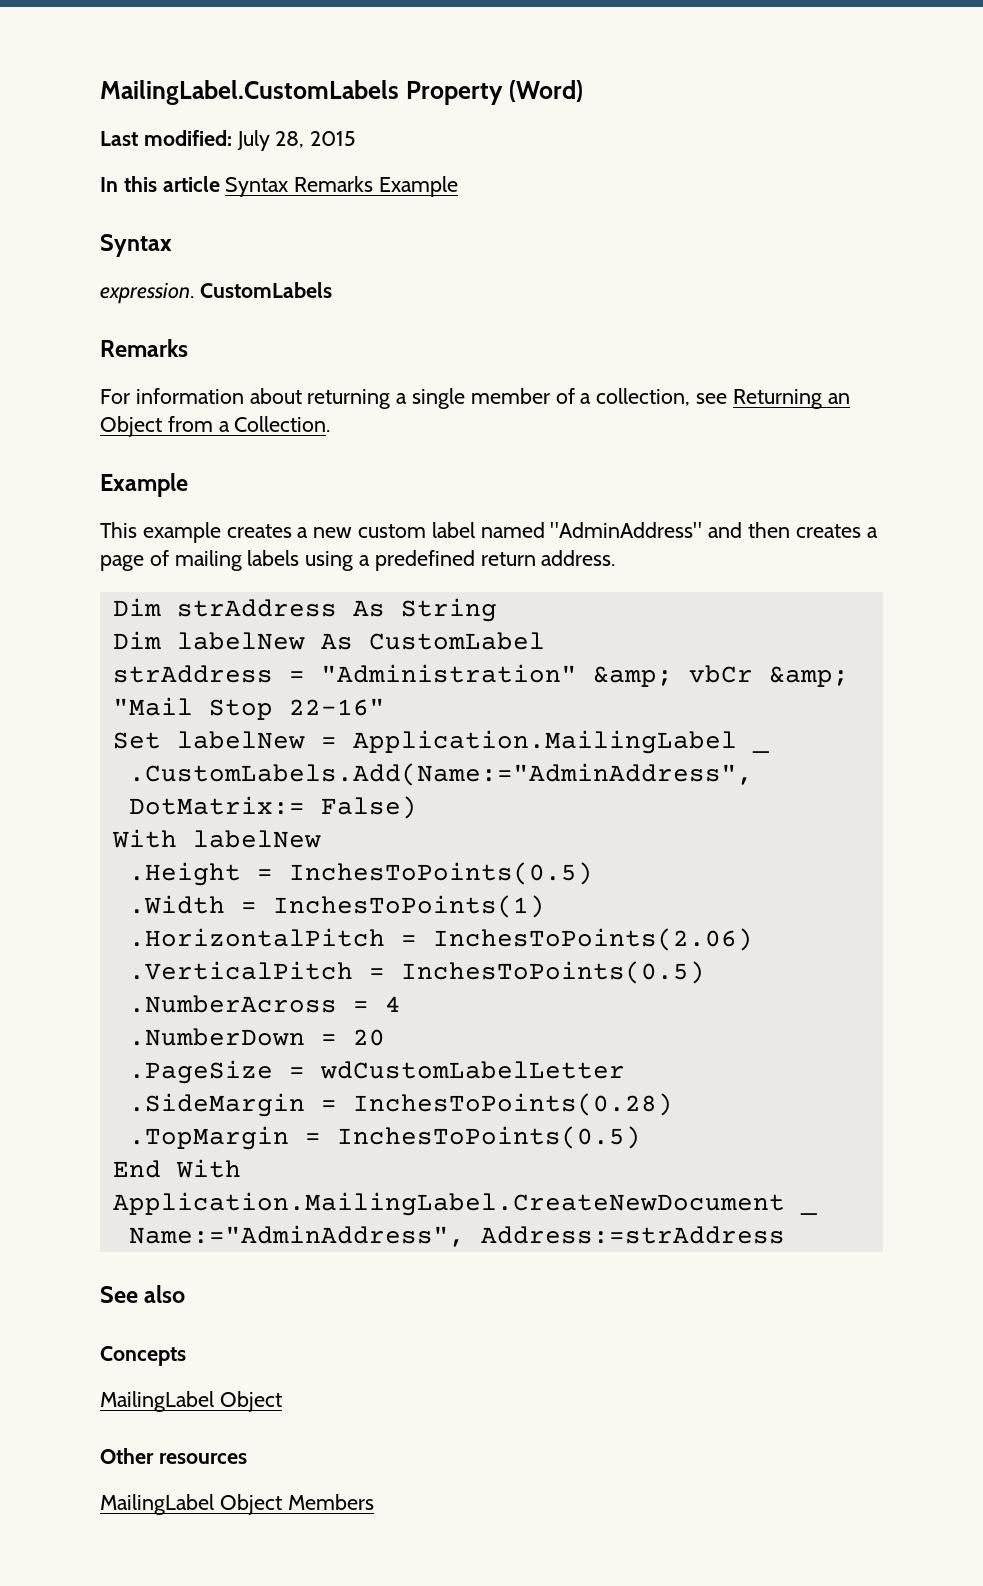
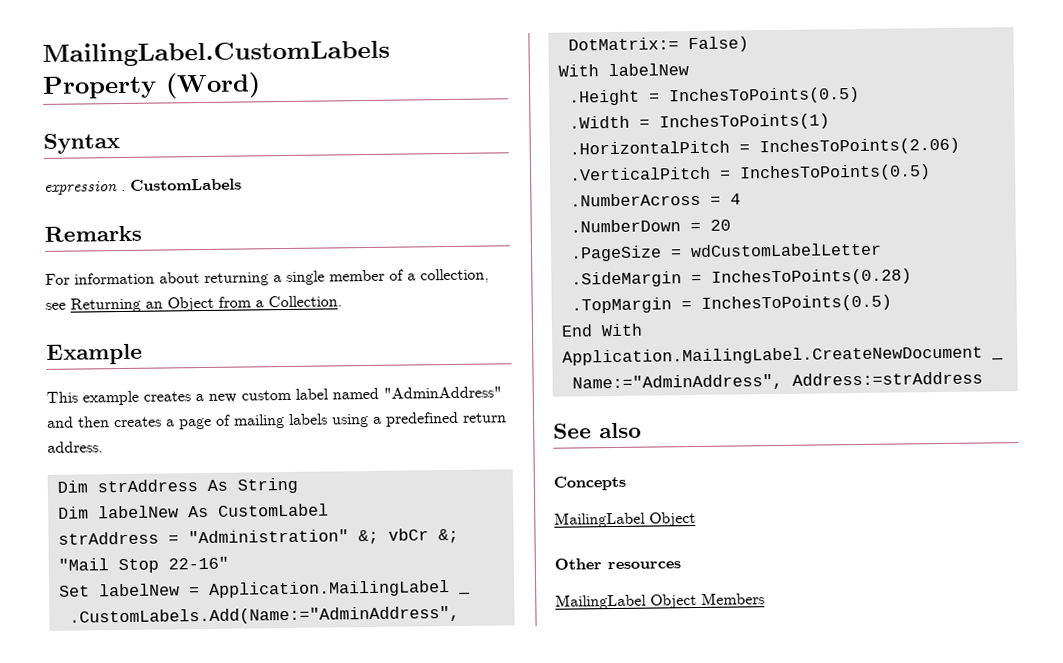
[100,130,357,151] [100,176,459,197] // Last modified: July 28, 2015 // In this article Syntax Remarks Example -> (261, 85) none
[100,282,194,304] expression. -> [44,181,126,195] expression .
[592,665,849,687] &amp; vbCr &amp; -> [357,528,459,545] &; vbCr &;

